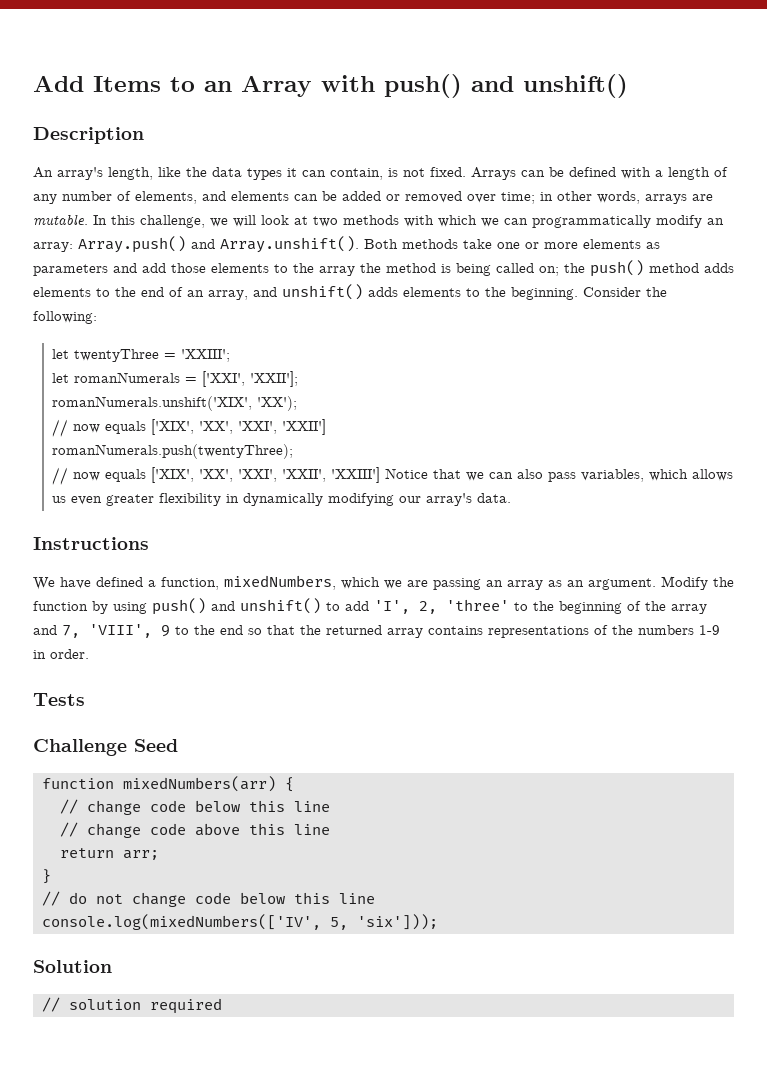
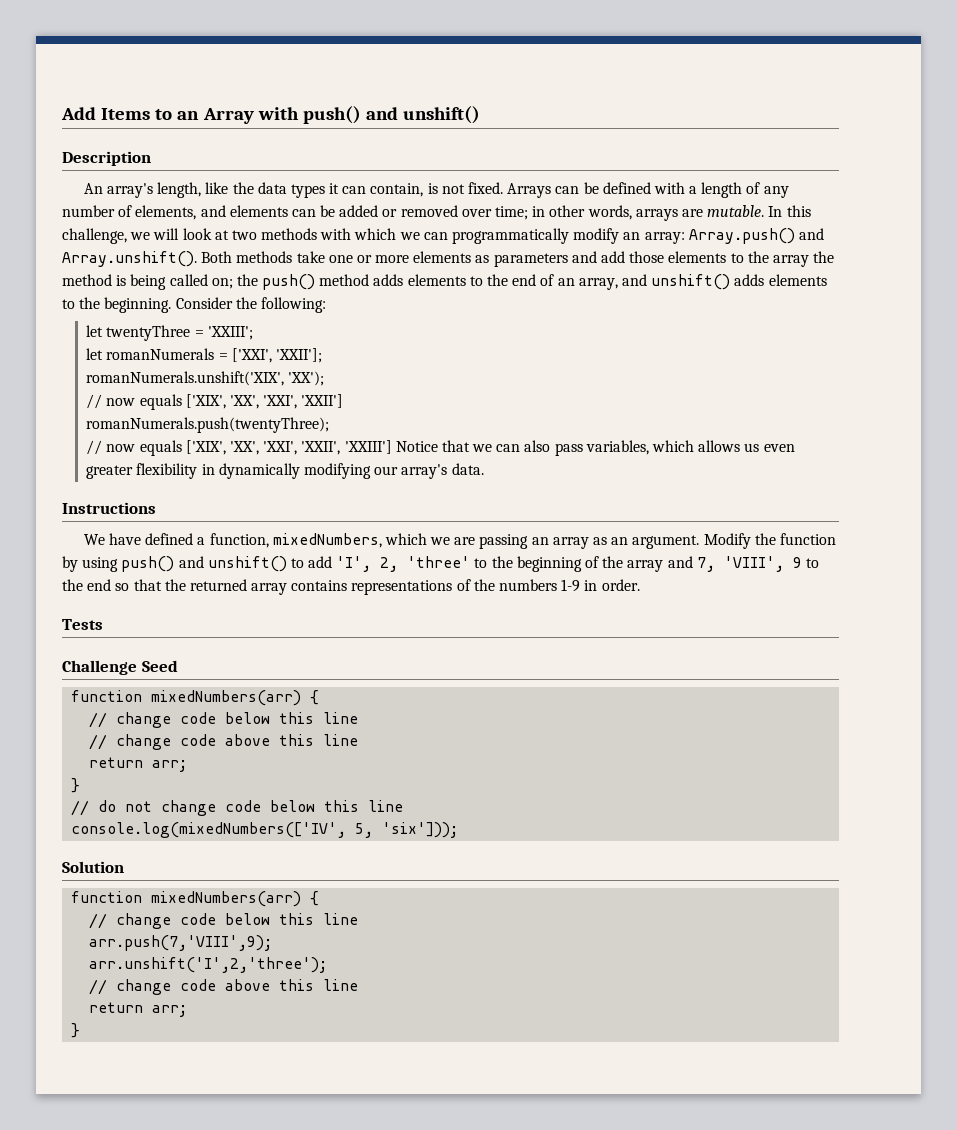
[42,997,222,1014] // solution required -> [71,891,320,907] [89,913,359,929] [89,935,273,951] [89,957,328,973] [89,979,359,995] [89,1002,188,1017] [71,1023,81,1038] function mixedNumbers(arr) { // // change code below this line // arr.push(7,'VIII',9); // arr.unshift('I',2,'three'); // // change code above this line // return arr; // }

